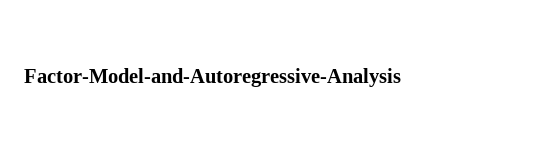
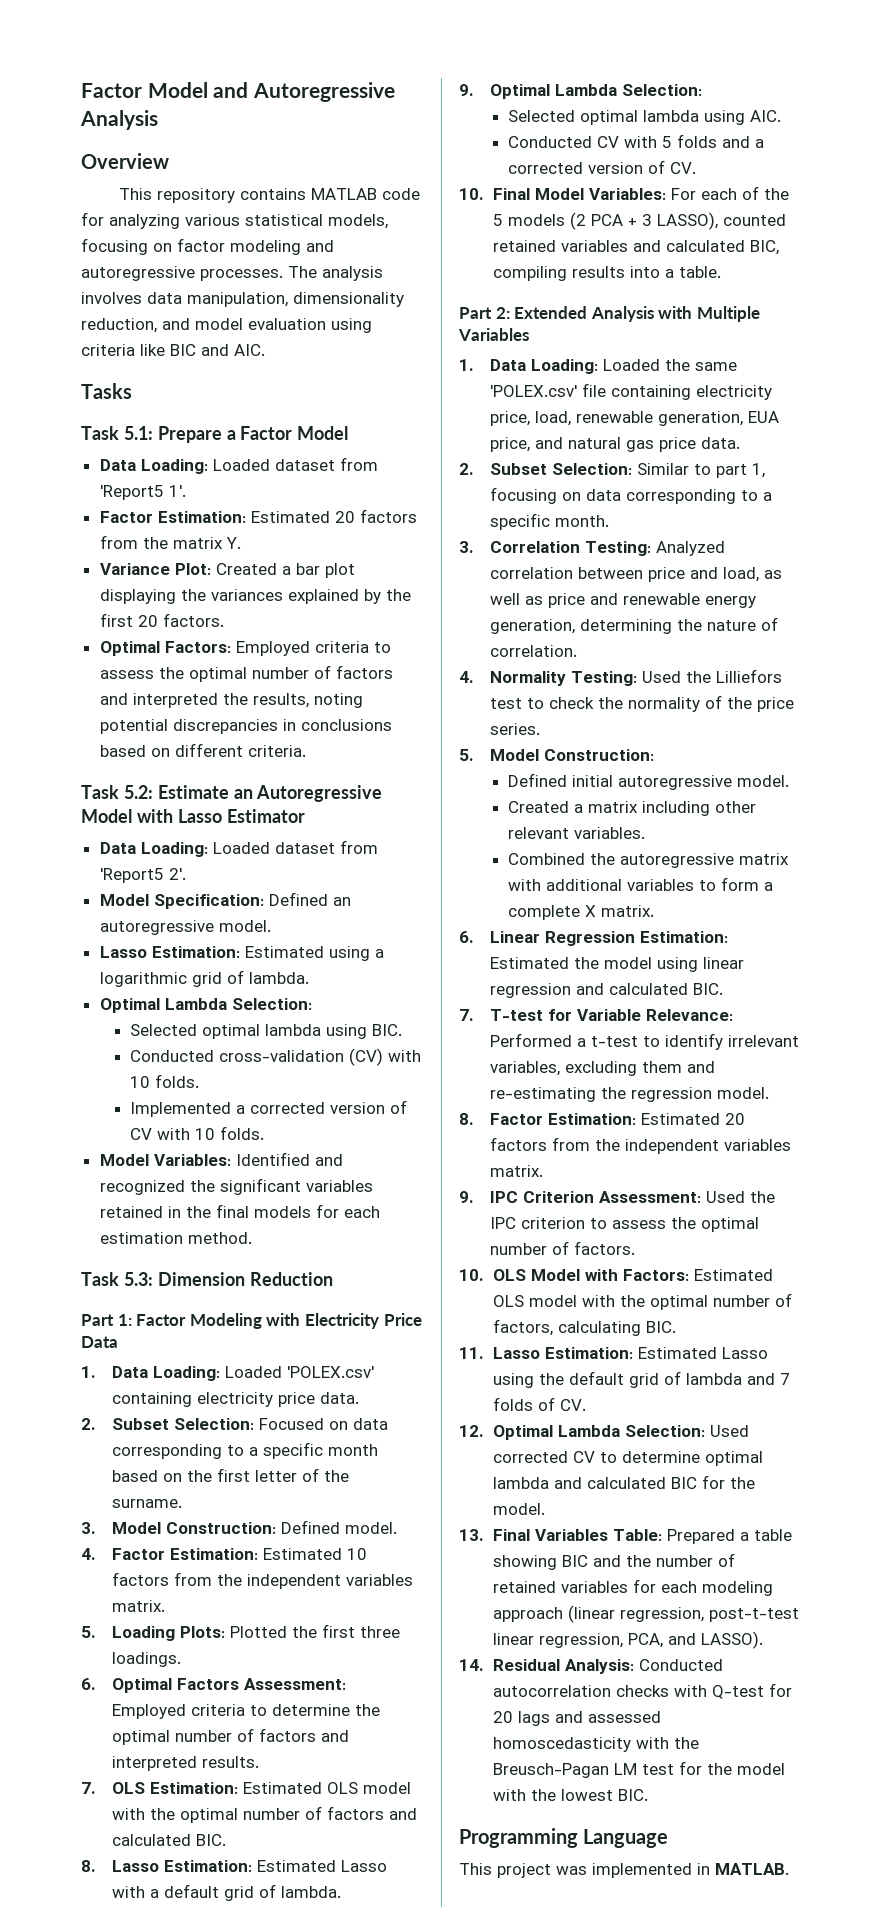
[24,68,401,87] Factor-Model-and-Autoregressive-Analysis -> [81,82,396,102] [80,110,158,130] [81,153,169,169] [119,188,421,203] [81,212,388,229] [81,238,334,255] [81,266,383,281] [81,292,404,307] [81,318,372,333] [81,344,265,356] [81,383,132,399] [81,426,349,443] [99,457,378,474] [99,485,186,500] [99,509,417,523] [99,535,241,549] [99,563,355,578] [99,589,411,604] [99,613,224,627] [99,641,391,656] [99,665,393,682] [99,693,363,708] [99,719,392,734] [99,743,306,757] [81,785,383,802] [81,809,305,823] [99,840,378,857] [99,868,186,883] [99,892,351,909] [99,920,271,935] [99,946,384,961] [99,970,309,987] [99,998,312,1013] [130,1024,403,1039] [130,1048,422,1066] [130,1074,200,1088] [130,1100,408,1117] [130,1126,265,1140] [99,1152,343,1166] [99,1178,373,1195] [99,1204,380,1218] [99,1232,252,1244] [81,1272,333,1286] [81,1313,422,1329] [81,1336,118,1348] [81,1366,374,1381] [111,1392,359,1407] [81,1418,388,1430] [111,1442,378,1459] [111,1468,349,1482] [111,1499,182,1508] [81,1520,397,1534] [81,1548,367,1560] [111,1572,413,1589] [111,1600,165,1612] [81,1624,400,1641] [111,1652,181,1667] [81,1678,346,1693] [111,1704,380,1719] [111,1728,349,1745] [111,1756,259,1771] [81,1782,411,1794] [111,1806,417,1823] [111,1834,226,1846] [81,1860,387,1872] [111,1884,341,1901] [459,84,702,99] [508,110,782,125] [508,134,765,148] [508,160,697,174] [459,186,789,200] [492,212,786,230] [492,240,779,255] [492,266,721,281] [459,306,760,322] [458,328,529,341] [459,359,737,374] [489,383,772,400] [489,411,779,426] [489,437,740,452] [459,463,765,478] [489,487,772,504] [489,513,609,530] [459,541,725,556] [489,567,782,582] [489,593,756,608] [489,617,778,634] [489,645,577,657] [459,669,782,686] [489,695,794,712] [489,723,540,735] [459,749,654,761] [508,773,790,790] [508,801,757,816] [508,827,646,839] [508,853,790,868] [508,877,774,891] [508,905,655,920] [459,931,728,946] [489,957,744,972] [489,983,723,998] [459,1009,733,1021] [489,1033,799,1050] [489,1061,715,1076] [489,1087,769,1102] [459,1113,745,1125] [489,1137,791,1154] [489,1165,543,1177] [459,1191,775,1203] [489,1217,759,1232] [489,1241,635,1255] [459,1269,773,1281] [492,1293,792,1310] [492,1319,676,1336] [459,1347,768,1359] [492,1371,790,1388] [492,1397,586,1411] [459,1425,749,1440] [492,1451,763,1466] [492,1475,755,1489] [492,1503,545,1515] [459,1529,792,1544] [492,1553,735,1570] [492,1579,773,1596] [492,1605,799,1623] [492,1631,763,1649] [459,1659,723,1674] [492,1683,792,1699] [492,1711,661,1726] [492,1737,699,1752] [492,1761,785,1778] [492,1789,648,1801] [459,1828,669,1848] [459,1863,789,1878] Factor Model and Autoregressive Analysis // Overview // This repository contains MATLAB code for analyzing various statistical models, focusing on factor modeling and autoregressive processes. The analysis involves data manipulation, dimensionality reduction, and model evaluation using criteria like BIC and AIC. // Tasks // Task 5.1: Prepare a Factor Model // Data Loading: Loaded dataset from 'Report5 1'. // Factor Estimation: Estimated 20 factors from the matrix Y. // Variance Plot: Created a bar plot displaying the variances explained by the first 20 factors. // Optimal Factors: Employed criteria to assess the optimal number of factors and interpreted the results, noting potential discrepancies in conclusions based on different criteria. // Task 5.2: Estimate an Autoregressive Model with Lasso Estimator // Data Loading: Loaded dataset from 'Report5 2'. // Model Specification: Defined an autoregressive model. // Lasso Estimation: Estimated using a logarithmic grid of lambda. // Optimal Lambda Selection: // Selected optimal lambda using BIC. // Conducted cross-validation (CV) with 10 folds. // Implemented a corrected version of CV with 10 folds. // Model Variables: Identified and recognized the significant variables retained in the final models for each estimation method. // Task 5.3: Dimension Reduction // Part 1: Factor Modeling with Electricity Price Data // 1. Data Loading: Loaded 'POLEX.csv' containing electricity price data. // 2. Subset Selection: Focused on data corresponding to a specific month based on the first letter of the surname. // 3. Model Construction: Defined model. // 4. Factor Estimation: Estimated 10 factors from the independent variables matrix. // 5. Loading Plots: Plotted the first three loadings. // 6. Optimal Factors Assessment: Employed criteria to determine the optimal number of factors and interpreted results. // 7. OLS Estimation: Estimated OLS model with the optimal number of factors and calculated BIC. // 8. Lasso Estimation: Estimated Lasso with a default grid of lambda. // 9. Optimal Lambda Selection: // Selected optimal lambda using AIC. // Conducted CV with 5 folds and a corrected version of CV. // 10. Final Model Variables: For each of the 5 models (2 PCA + 3 LASSO), counted retained variables and calculated BIC, compiling results into a table. // Part 2: Extended Analysis with Multiple Variables // 1. Data Loading: Loaded the same 'POLEX.csv' file containing electricity price, load, renewable generation, EUA price, and natural gas price data. // 2. Subset Selection: Similar to part 1, focusing on data corresponding to a specific month. // 3. Correlation Testing: Analyzed correlation between price and load, as well as price and renewable energy generation, determining the nature of correlation. // 4. Normality Testing: Used the Lilliefors test to check the normality of the price series. // 5. Model Construction: // Defined initial autoregressive model. // Created a matrix including other relevant variables. // Combined the autoregressive matrix with additional variables to form a complete X matrix. // 6. Linear Regression Estimation: Estimated the model using linear regression and calculated BIC. // 7. T-test for Variable Relevance: Performed a t-test to identify irrelevant variables, excluding them and re-estimating the regression model. // 8. Factor Estimation: Estimated 20 factors from the independent variables matrix. // 9. IPC Criterion Assessment: Used the IPC criterion to assess the optimal number of factors. // 10. OLS Model with Factors: Estimated OLS model with the optimal number of factors, calculating BIC. // 11. Lasso Estimation: Estimated Lasso using the default grid of lambda and 7 folds of CV. // 12. Optimal Lambda Selection: Used corrected CV to determine optimal lambda and calculated BIC for the model. // 13. Final Variables Table: Prepared a table showing BIC and the number of retained variables for each modeling approach (linear regression, post-t-test linear regression, PCA, and LASSO). // 14. Residual Analysis: Conducted autocorrelation checks with Q-test for 20 lags and assessed homoscedasticity with the Breusch-Pagan LM test for the model with the lowest BIC. // Programming Language // This project was implemented in MATLAB.

